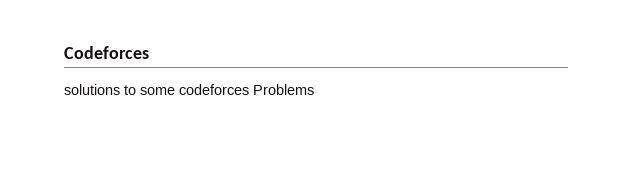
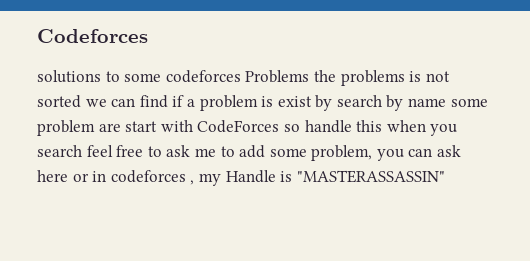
(314, 89) none -> [313,70,450,86] [37,95,488,111] [37,120,458,136] [37,145,462,161] [37,170,445,186] the problems is not sorted we can find if a problem is exist by search by name some problem are start with CodeForces so handle this when you search feel free to ask me to add some problem, you can ask here or in codeforces , my Handle is "MASTERASSASSIN"

